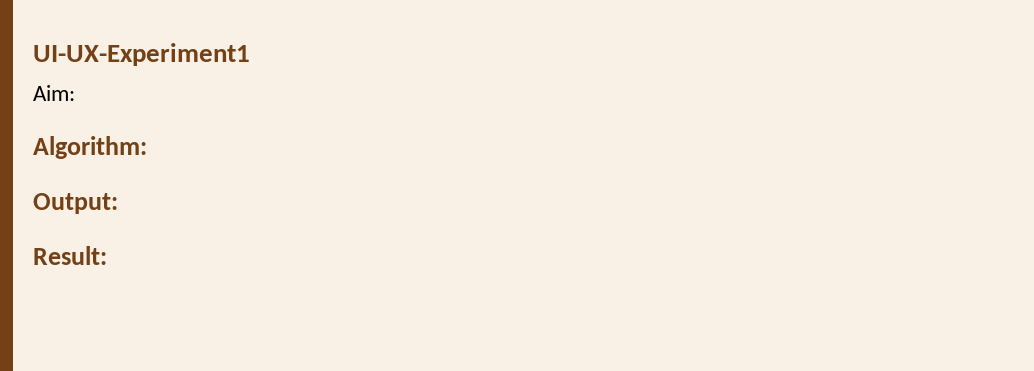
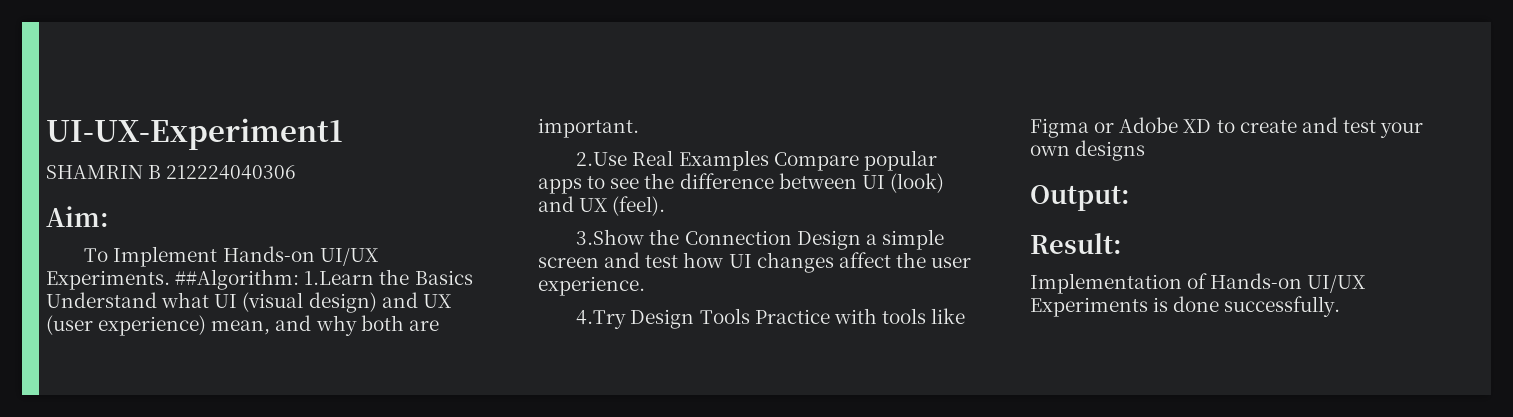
[33,85,75,101] [33,136,147,159] [33,193,118,214] [33,246,107,265] Aim: // Algorithm: // Output: // Result: -> [46,165,297,180] [46,206,109,227] [84,246,378,267] [46,269,473,290] [46,292,451,313] [46,315,439,336] [538,118,639,138] [576,150,937,171] [538,173,944,194] [538,196,666,216] [576,229,944,250] [538,252,972,273] [538,276,645,296] [576,308,966,329] [1030,117,1424,138] [1030,140,1146,161] [1030,185,1130,211] [1030,233,1122,254] [1030,273,1366,294] [1030,296,1341,317] SHAMRIN B 212224040306 // Aim: // To Implement Hands-on UI/UX Experiments. ##Algorithm: 1.Learn the Basics Understand what UI (visual design) and UX (user experience) mean, and why both are important. // 2.Use Real Examples Compare popular apps to see the difference between UI (look) and UX (feel). // 3.Show the Connection Design a simple screen and test how UI changes affect the user experience. // 4.Try Design Tools Practice with tools like Figma or Adobe XD to create and test your own designs // Output: // Result: // Implementation of Hands-on UI/UX Experiments is done successfully.

